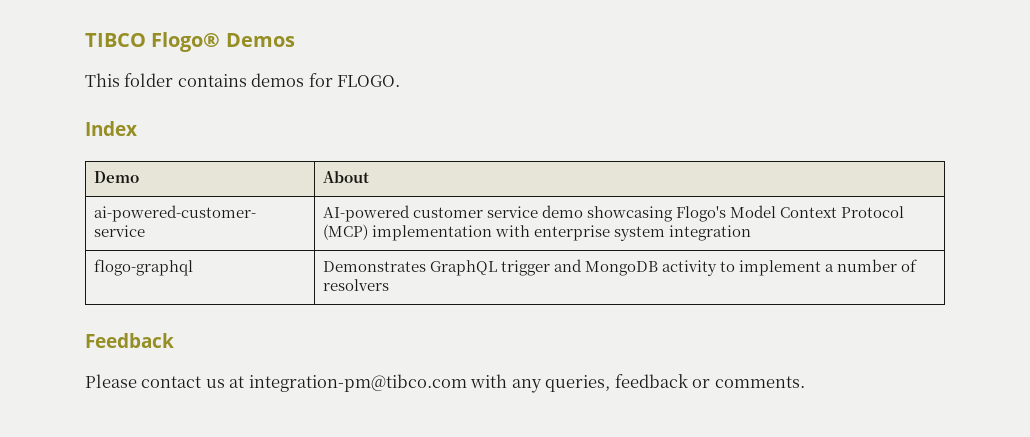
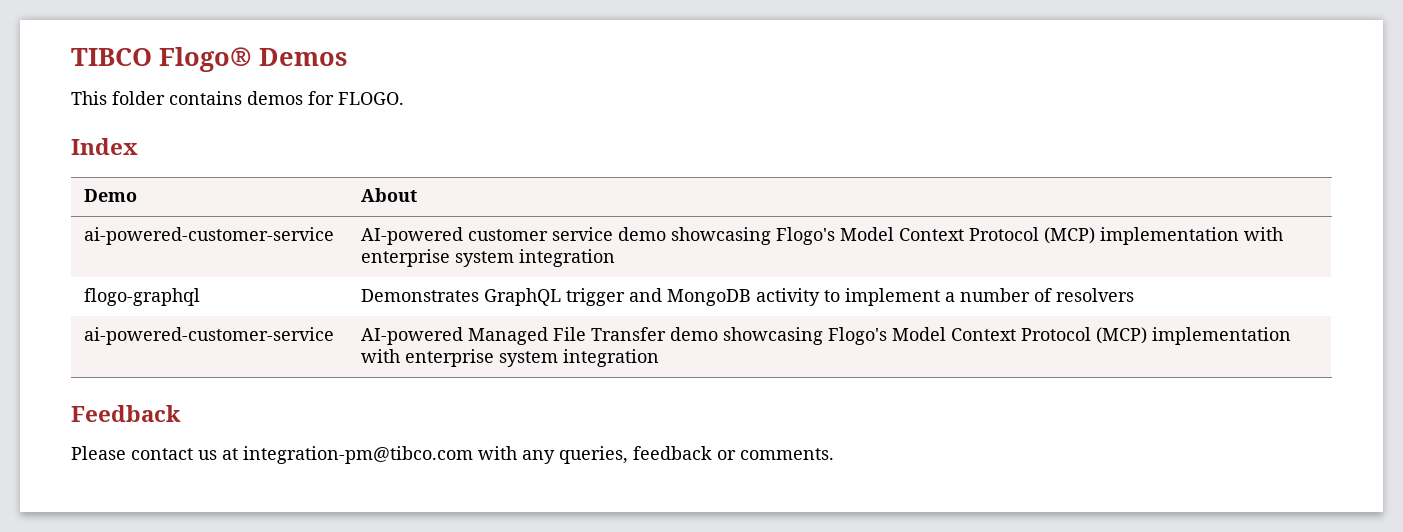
(389, 285) none -> [84,327,335,345] [361,327,1292,345] [361,349,660,367] // ai-powered-customer-service | AI-powered Managed File Transfer demo showcasing Flogo's Model Context Protocol (MCP) implementation with enterprise system integration

